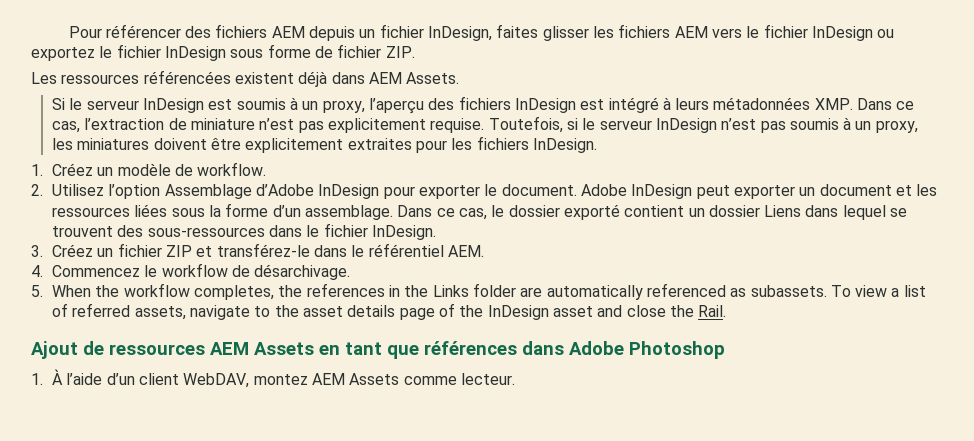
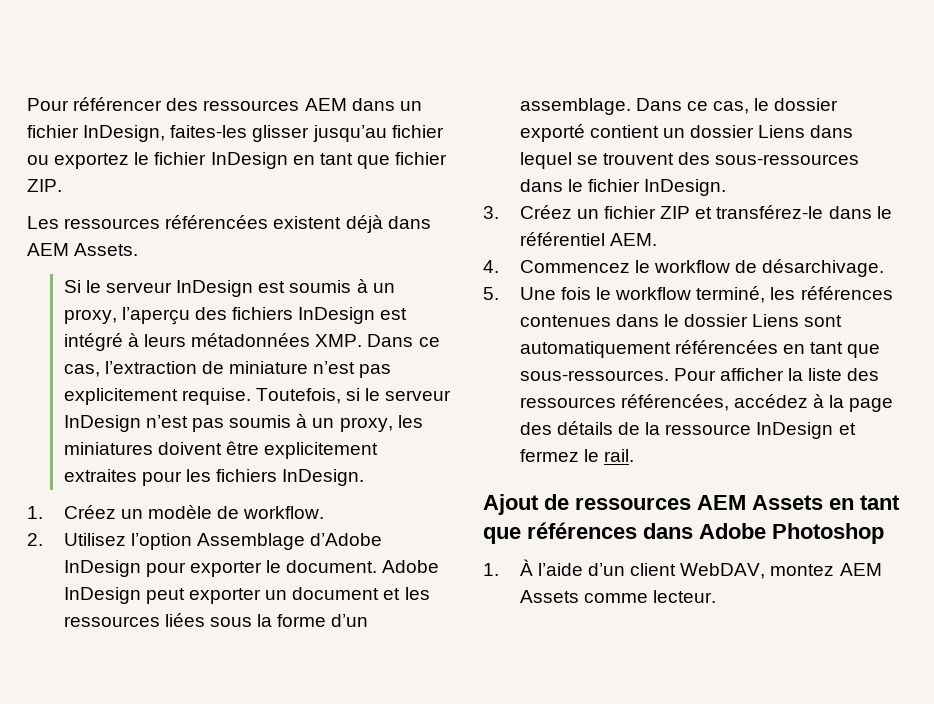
[215,24,873,41] fichiers AEM depuis un fichier InDesign, faites glisser les fichiers AEM vers le fichier InDesign -> [203,98,422,111] [27,125,444,142] ressources AEM dans un fichier InDesign, faites-les glisser jusqu’au fichier
[230,44,333,58] sous forme de -> [292,153,390,169] en tant que
[52,283,926,300] [52,303,727,320] When the workflow completes, the references in the Links folder are automatically referenced as subassets. To view a list of referred assets, navigate to the asset details page of the InDesign asset and close the Rail. -> [519,286,893,303] [519,314,843,327] [519,340,881,358] [519,368,880,381] [519,394,894,412] [519,421,856,439] [519,449,635,462] Une fois le workflow terminé, les références contenues dans le dossier Liens sont automatiquement référencées en tant que sous-ressources. Pour afficher la liste des ressources référencées, accédez à la page des détails de la ressource InDesign et fermez le rail.

